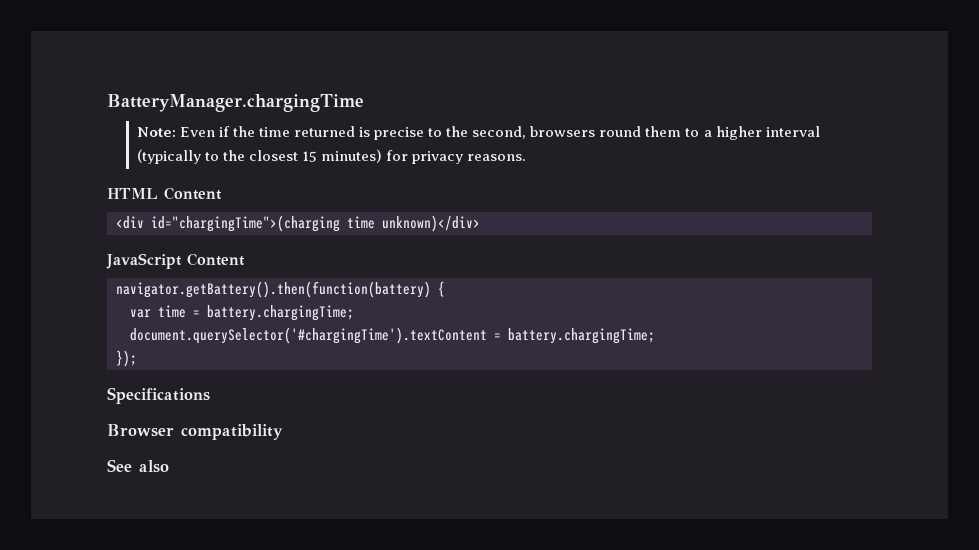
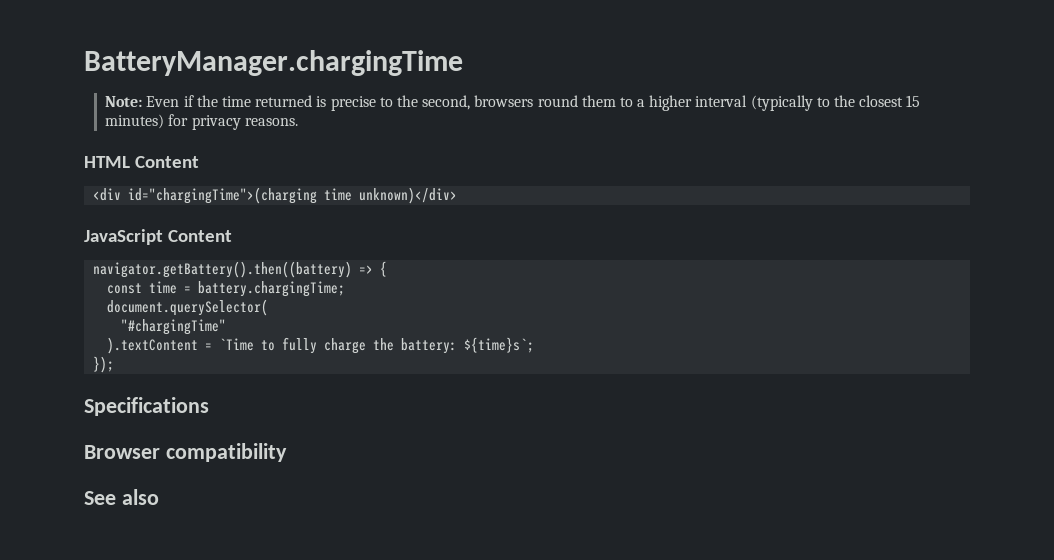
[116,281,431,298] navigator.getBattery().then(function(battery) -> [93,261,374,278] navigator.getBattery().then((battery) =>
[130,309,151,318] var -> [107,283,143,294] const
[130,327,655,344] document.querySelector('#chargingTime').textContent = battery.chargingTime; -> [107,299,269,316] [121,319,227,335] [107,337,535,354] document.querySelector( // "#chargingTime" // ).textContent = `Time to fully charge the battery: ${time}s`;

